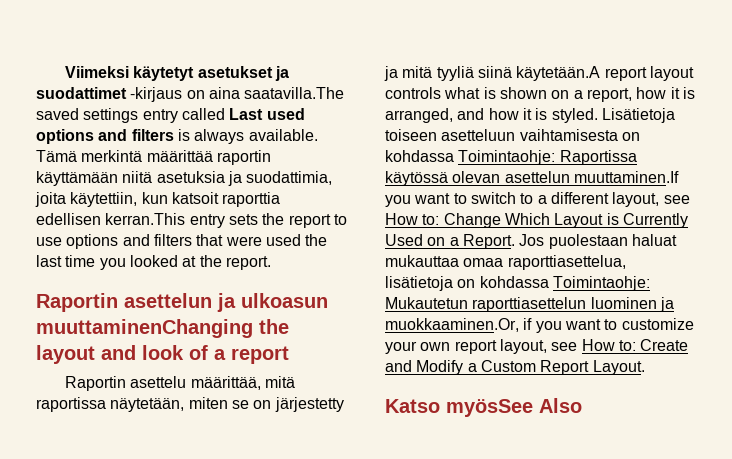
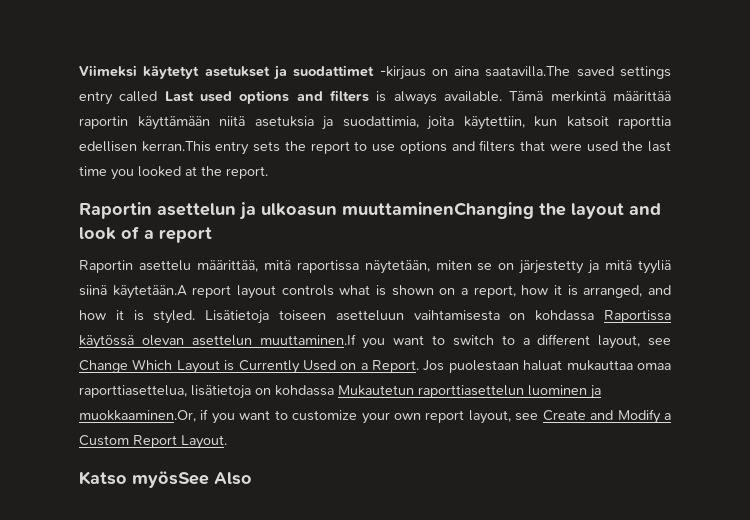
[458,150,556,165] Toimintaohje: -> (595, 315) none
[385,213,440,225] How to: -> (671, 342) none
[552,276,650,291] Toimintaohje: -> (334, 390) none
[581,339,636,351] How to: -> (539, 417) none

